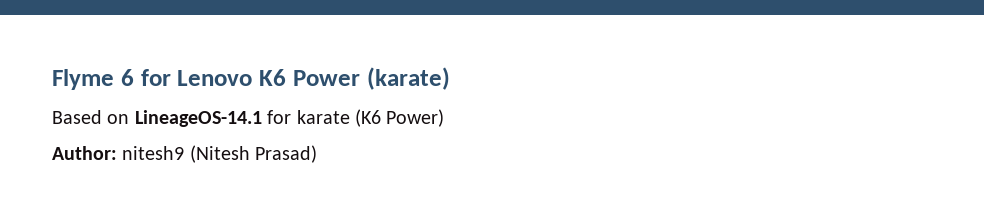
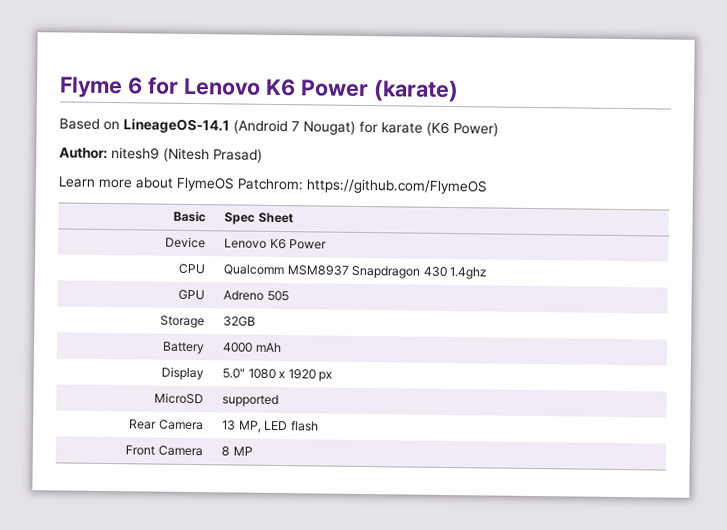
(262, 118) none -> [233,119,356,135] (Android 7 Nougat)
(318, 154) none -> [58,176,487,195] [172,210,206,223] [224,212,294,225] [164,236,206,249] [224,238,328,250] [177,263,205,275] [223,264,486,280] [177,289,205,301] [223,290,289,302] [159,315,205,329] [223,316,257,327] [161,341,205,355] [222,342,282,353] [160,366,204,381] [222,368,332,382] [153,392,204,405] [222,394,280,408] [129,419,204,431] [222,420,319,433] [125,445,203,457] [221,446,253,457] // Learn more about FlymeOS Patchrom: https://github.com/FlymeOS // Basic | Spec Sheet // Device | Lenovo K6 Power // CPU | Qualcomm MSM8937 Snapdragon 430 1.4ghz // GPU | Adreno 505 // Storage | 32GB // Battery | 4000 mAh // Display | 5.0" 1080 x 1920 px // MicroSD | supported // Rear Camera | 13 MP, LED flash // Front Camera | 8 MP

